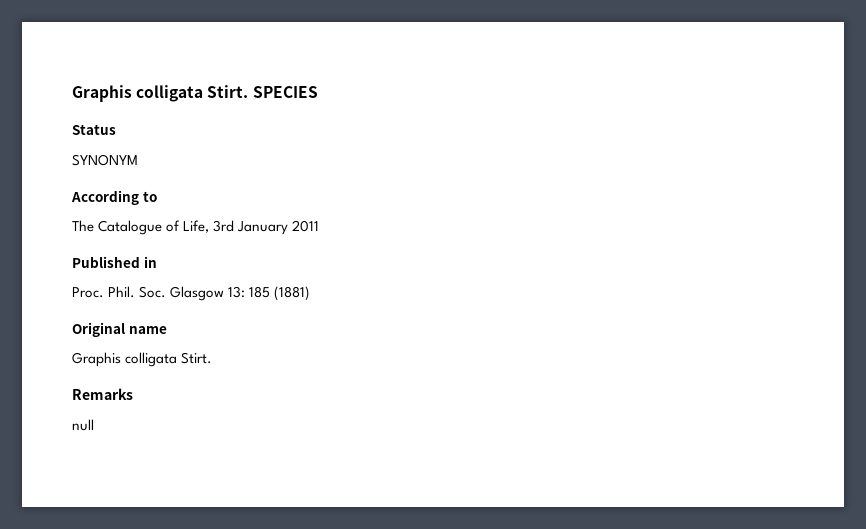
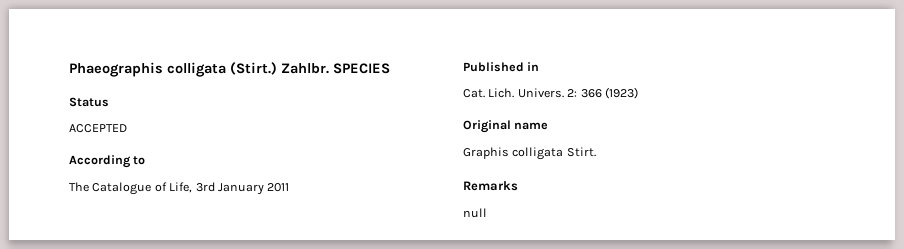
[72,85,249,102] Graphis colligata Stirt. -> [69,62,329,77] Phaeographis colligata (Stirt.) Zahlbr.
[72,154,138,166] SYNONYM -> [69,124,127,133] ACCEPTED
[72,286,311,301] Proc. Phil. Soc. Glasgow 13: 185 (1881) -> [463,87,638,99] Cat. Lich. Univers. 2: 366 (1923)

